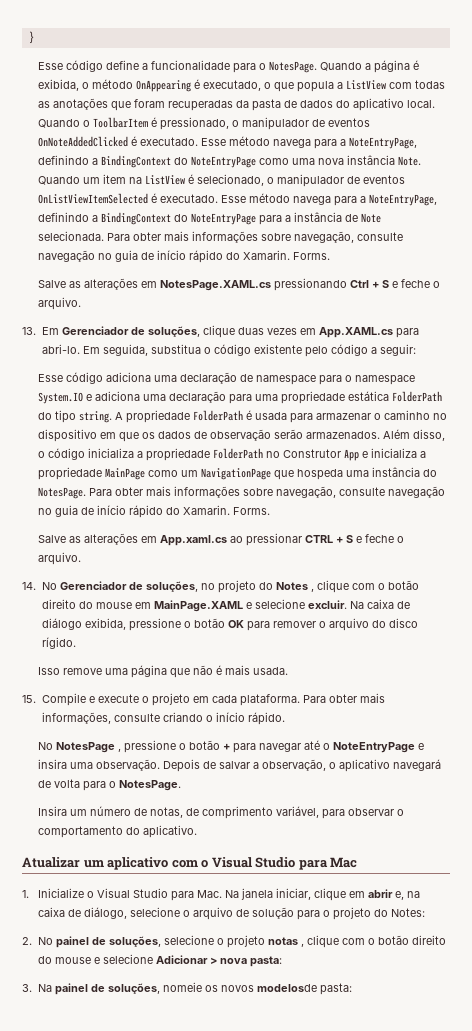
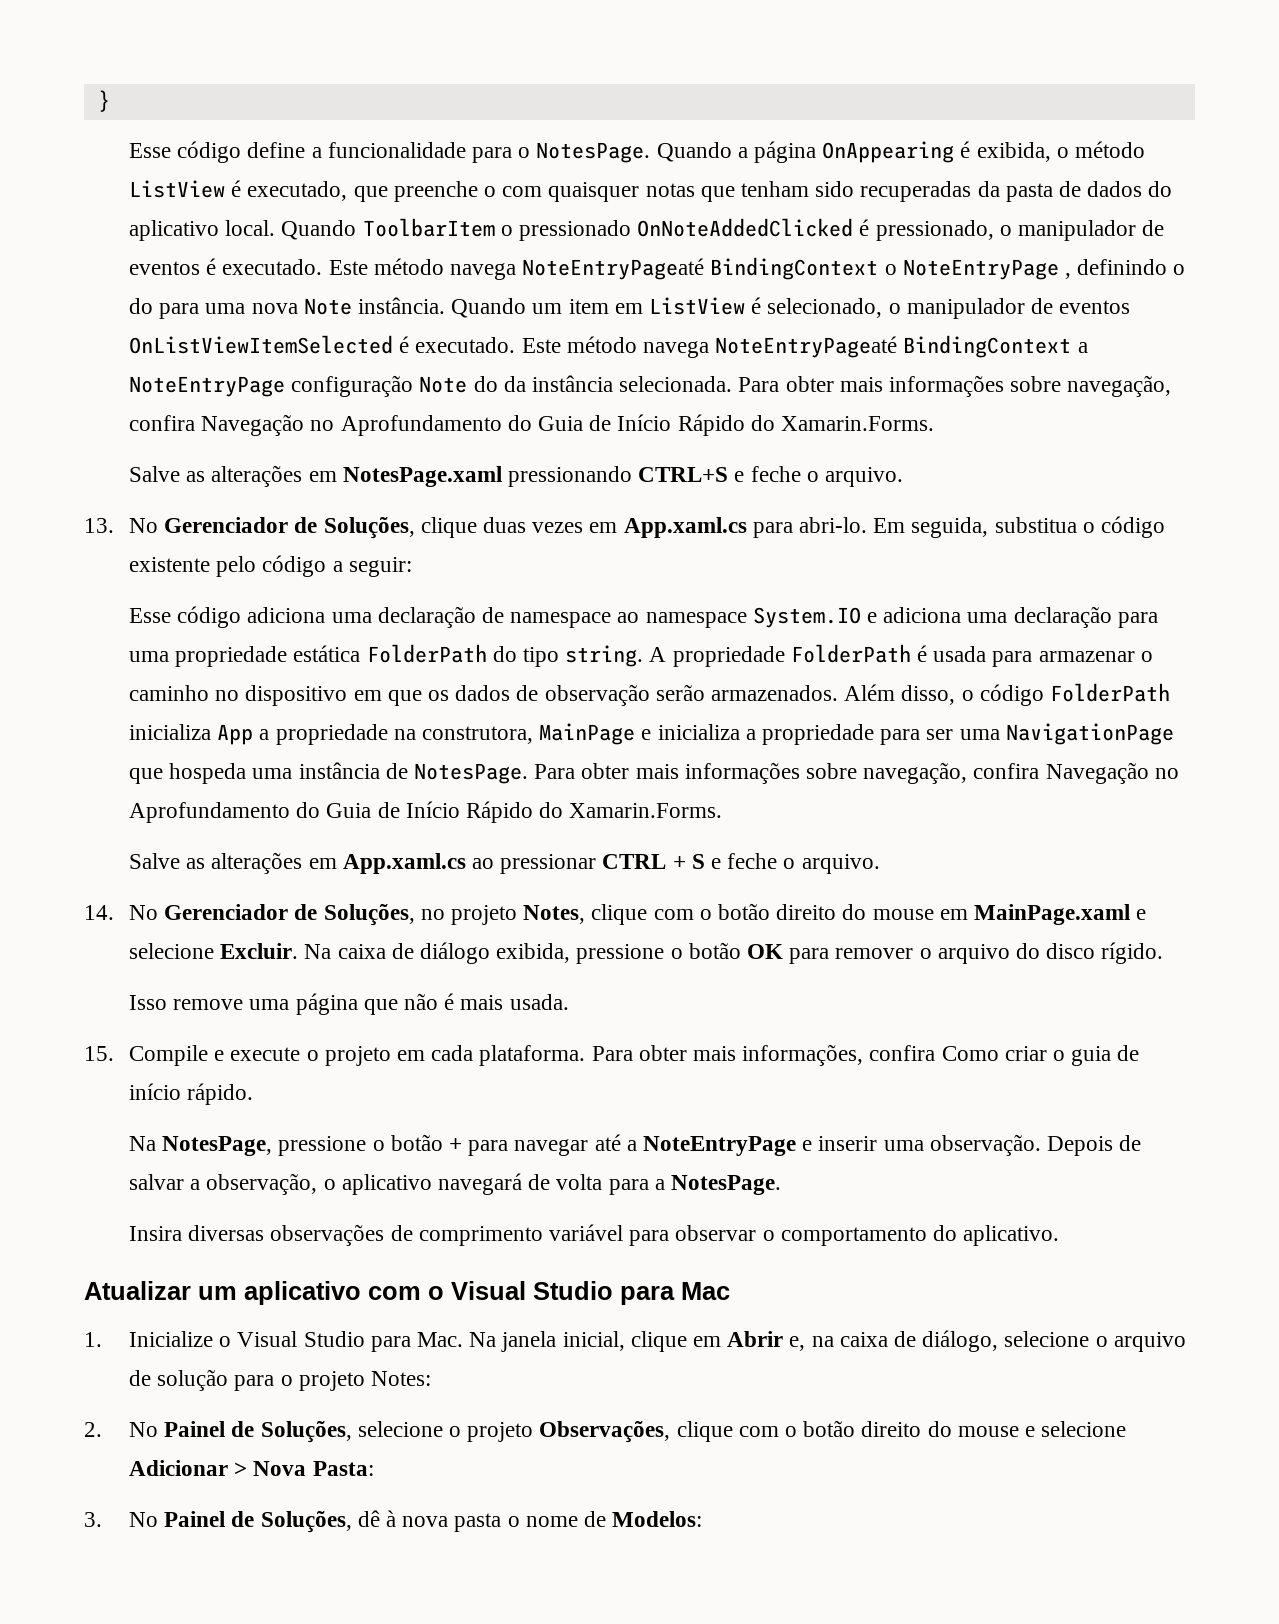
(411, 66) none -> [822,141,955,163] OnAppearing
[136,80,192,92] OnAppearing -> [128,180,225,198] ListView
[264,80,446,92] [38,98,166,111] o que popula a ListView com todas as anotações que foram -> [353,181,855,202] que preenche o com quaisquer notas que tenham sido
[83,117,149,128] o ToolbarItem -> [362,218,854,241] ToolbarItem o pressionado OnNoteAddedClicked
[38,136,418,149] [38,155,422,168] OnNoteAddedClicked é executado. Esse método navega para a NoteEntryPage, definindo a BindingContext do NoteEntryPage como uma nova instância Note. -> [206,257,1186,280] [128,297,445,319] é executado. Este método navega NoteEntryPageaté BindingContext o NoteEntryPage , definindo o do para uma nova Note instância.
[129,177,143,184] na -> [614,303,643,314] em
[221,193,438,206] [38,212,382,225] Esse método navega para a NoteEntryPage, definindo a BindingContext do NoteEntryPage para a instância de Note -> [521,335,1088,358] [128,375,613,397] Este método navega NoteEntryPageaté BindingContext a NoteEntryPage configuração Note do da instância
[357,232,404,241] [38,250,331,263] [38,278,390,291] consulte navegação no guia de início rápido do Xamarin. Forms. // Salve as alterações em NotesPage.XAML.cs pressionando Ctrl + S -> [128,414,935,436] [128,465,729,487] confira Navegação no Aprofundamento do Guia de Início Rápido do Xamarin.Forms. // Salve as alterações em NotesPage.xaml pressionando CTRL+S
[41,326,200,337] Em Gerenciador de soluções, -> [128,517,415,539] No Gerenciador de Soluções,
[318,327,393,338] App.XAML.cs -> [623,517,747,538] App.xaml.cs
[319,375,353,385] para o -> [617,612,640,623] ao
[88,448,360,461] inicializa a propriedade FolderPath no Construtor App -> [1050,683,1171,702] [128,723,636,745] FolderPath inicializa App a propriedade na construtora, MainPage
[105,468,199,480] MainPage como um -> [880,729,1000,745] para ser uma
[423,469,438,477] do -> [385,763,408,779] de
[339,486,446,498] [38,505,271,518] consulte navegação no guia de início rápido do Xamarin. Forms. -> [973,762,1179,784] [128,801,723,823] confira Navegação no Aprofundamento do Guia de Início Rápido do Xamarin.Forms.
[145,581,198,592] soluções, -> [323,904,415,926] Soluções,
[258,582,314,592] do Notes , -> [523,905,586,924] Notes,
[153,599,347,612] MainPage.XAML e selecione excluir. -> [974,904,1147,925] [128,943,299,959] MainPage.xaml e selecione Excluir.
[113,712,213,722] consulte criando o -> [869,1045,1140,1066] confira Como criar o guia de
[38,742,122,753] No NotesPage , -> [128,1136,273,1156] Na NotesPage,
[323,743,331,750] o -> [626,1140,637,1151] a
[38,759,68,769] insira -> [818,1136,878,1151] inserir
[109,781,117,788] o -> [654,1179,665,1190] a
[70,806,184,818] um número de notas, -> [188,1224,385,1246] diversas observações
[276,806,320,818] variável, -> [548,1224,623,1241] variável
[276,888,312,900] iniciar, -> [562,1331,625,1351] inicial,
[368,889,394,898] abrir -> [727,1331,784,1347] Abrir
[374,909,389,917] do -> (365, 1381) none
[56,936,162,948] painel de soluções, -> [164,1421,352,1443] Painel de Soluções,
[268,937,305,947] notas , -> [539,1421,671,1443] Observações,
[220,956,283,967] nova pasta: -> [253,1461,374,1476] Nova Pasta:
[38,982,353,995] Na painel de soluções, nomeie os novos modelosde pasta: -> [128,1510,703,1533] No Painel de Soluções, dê à nova pasta o nome de Modelos:

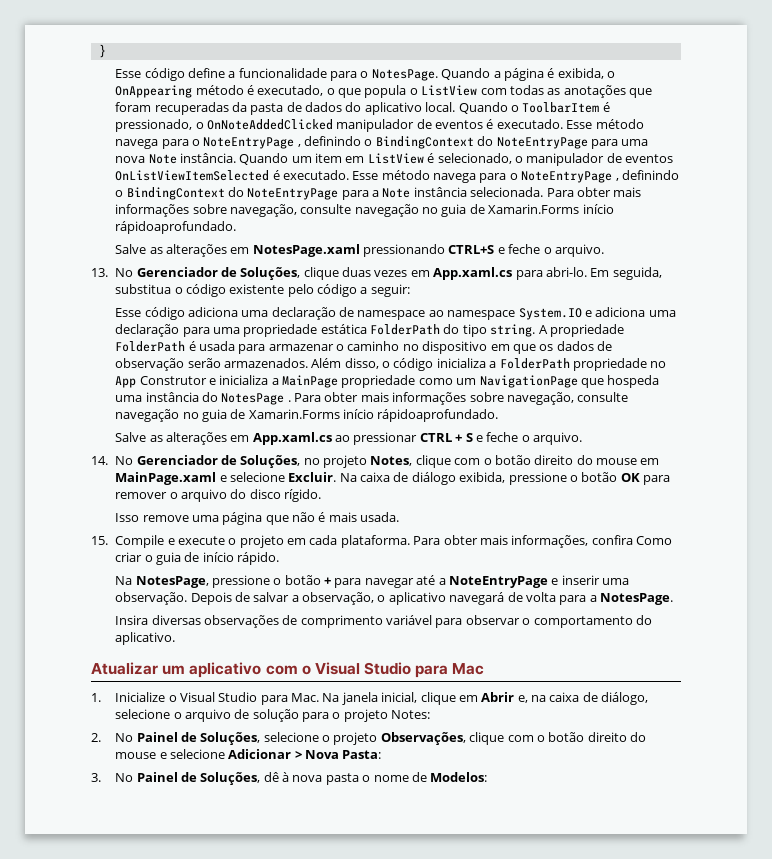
[822,141,955,163] OnAppearing -> (544, 74) none
[1075,141,1146,158] [128,180,855,202] método ListView é executado, que preenche o com quaisquer notas que tenham sido -> [115,85,653,98] [115,102,152,112] OnAppearing método é executado, o que popula o ListView com todas as anotações que foram
[362,218,854,241] ToolbarItem o pressionado OnNoteAddedClicked -> [510,102,600,113] o ToolbarItem
(1012, 230) none -> [206,119,333,130] OnNoteAddedClicked
[328,257,1186,280] [128,298,153,314] Este método navega NoteEntryPageaté BindingContext o NoteEntryPage , definindo o do -> [566,119,644,129] [115,136,588,149] Esse método navega para o NoteEntryPage , definindo o BindingContext do NoteEntryPage
[521,335,1088,358] [128,375,526,397] Este método navega NoteEntryPageaté BindingContext a NoteEntryPage configuração Note do da -> [352,170,679,183] [115,187,411,200] Esse método navega para o NoteEntryPage , definindo o BindingContext do NoteEntryPage para a Note
[128,414,935,436] confira Navegação no Aprofundamento do Guia de Início Rápido do Xamarin.Forms. -> [300,204,614,217] [115,221,237,234] consulte navegação no guia de Xamarin.Forms início rápidoaprofundado.
[1050,683,1171,702] [128,723,1000,745] FolderPath inicializa App a propriedade na construtora, MainPage e inicializa a propriedade para ser uma -> [436,358,667,371] [115,375,477,388] inicializa a FolderPath propriedade no App Construtor e inicializa a MainPage propriedade como um
[385,762,1179,784] [128,801,723,823] de NotesPage. Para obter mais informações sobre navegação, confira Navegação no Aprofundamento do Guia de Início Rápido do Xamarin.Forms. -> [201,392,629,405] [115,409,499,422] do NotesPage . Para obter mais informações sobre navegação, consulte navegação no guia de Xamarin.Forms início rápidoaprofundado.

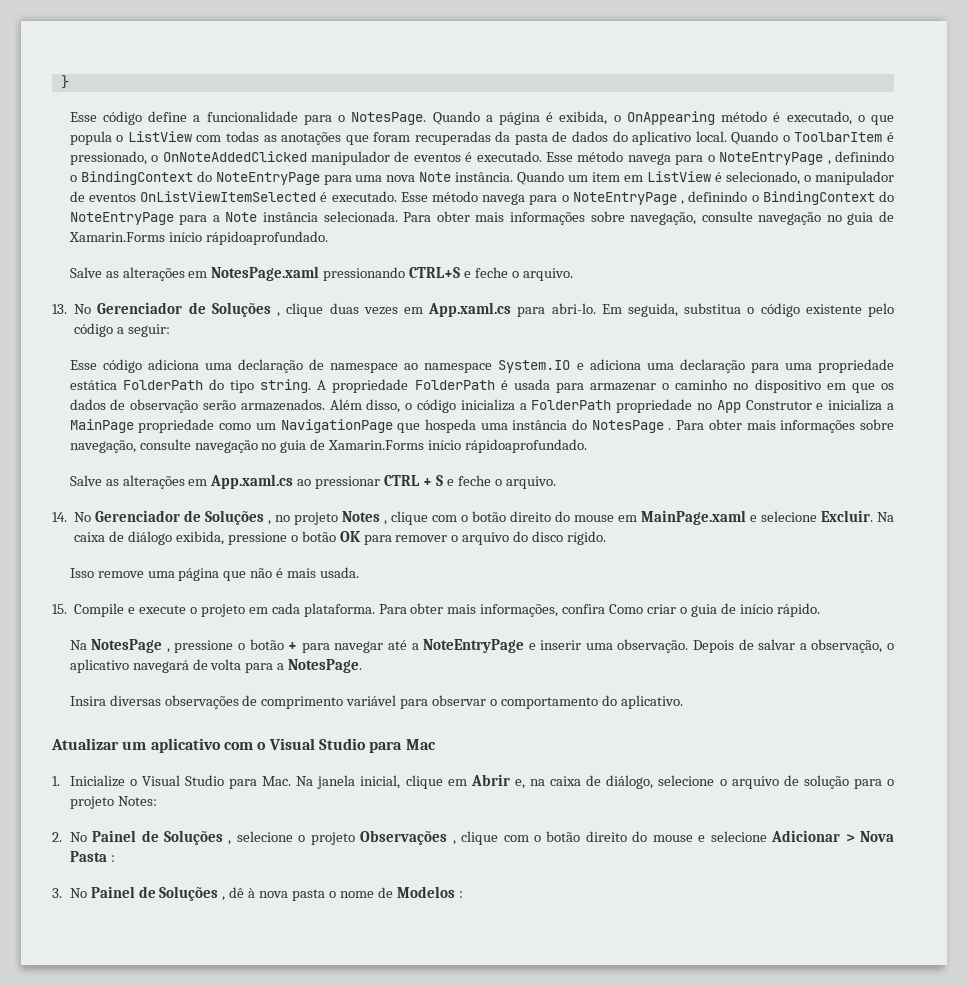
[240,267,301,280] Soluções, -> [211,302,281,317] Soluções ,
[240,455,413,468] Soluções, no projeto Notes, -> [205,510,388,525] Soluções , no projeto Notes ,
[135,576,209,588] NotesPage, -> [91,639,170,653] NotesPage ,
[200,732,261,745] Soluções, -> [164,830,232,845] Soluções ,
[380,732,466,745] Observações, -> [360,830,456,845] Observações ,
[342,750,382,759] Pasta: -> [69,851,115,862] Pasta :
[200,772,261,785] Soluções, -> [159,886,226,901] Soluções ,
[430,772,488,782] Modelos: -> [396,886,463,898] Modelos :

